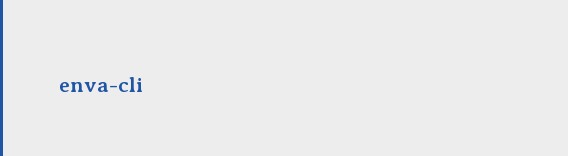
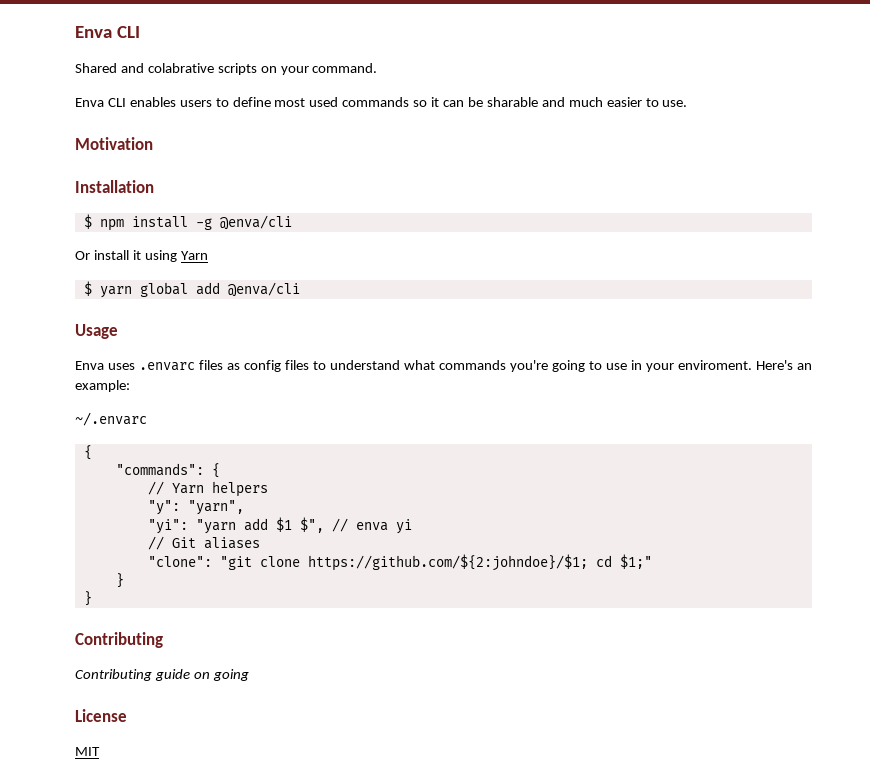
[59,77,143,92] enva-cli -> [75,26,140,38] [75,63,378,75] [75,97,688,107] [75,137,153,150] [75,180,154,193] [83,214,292,231] [75,250,208,262] [83,281,300,298] [75,324,118,339] [75,360,812,372] [75,380,130,392] [75,412,147,426] [83,445,92,460] [115,463,220,478] [147,481,268,497] [147,500,244,515] [147,517,412,534] [147,536,260,550] [147,554,652,571] [115,573,124,588] [83,591,92,606] [75,632,163,648] [75,669,249,681] [75,709,127,722] [75,747,100,756] Enva CLI // Shared and colabrative scripts on your command. // Enva CLI enables users to define most used commands so it can be sharable and much easier to use. // Motivation // Installation // $ npm install -g @enva/cli // Or install it using Yarn // $ yarn global add @enva/cli // Usage // Enva uses .envarc files as config files to understand what commands you're going to use in your enviroment. Here's an example: // ~/.envarc // { // "commands": { // // Yarn helpers // "y": "yarn", // "yi": "yarn add $1 $", // enva yi // // Git aliases // "clone": "git clone https://github.com/${2:johndoe}/$1; cd $1;" // } // } // Contributing // Contributing guide on going // License // MIT

